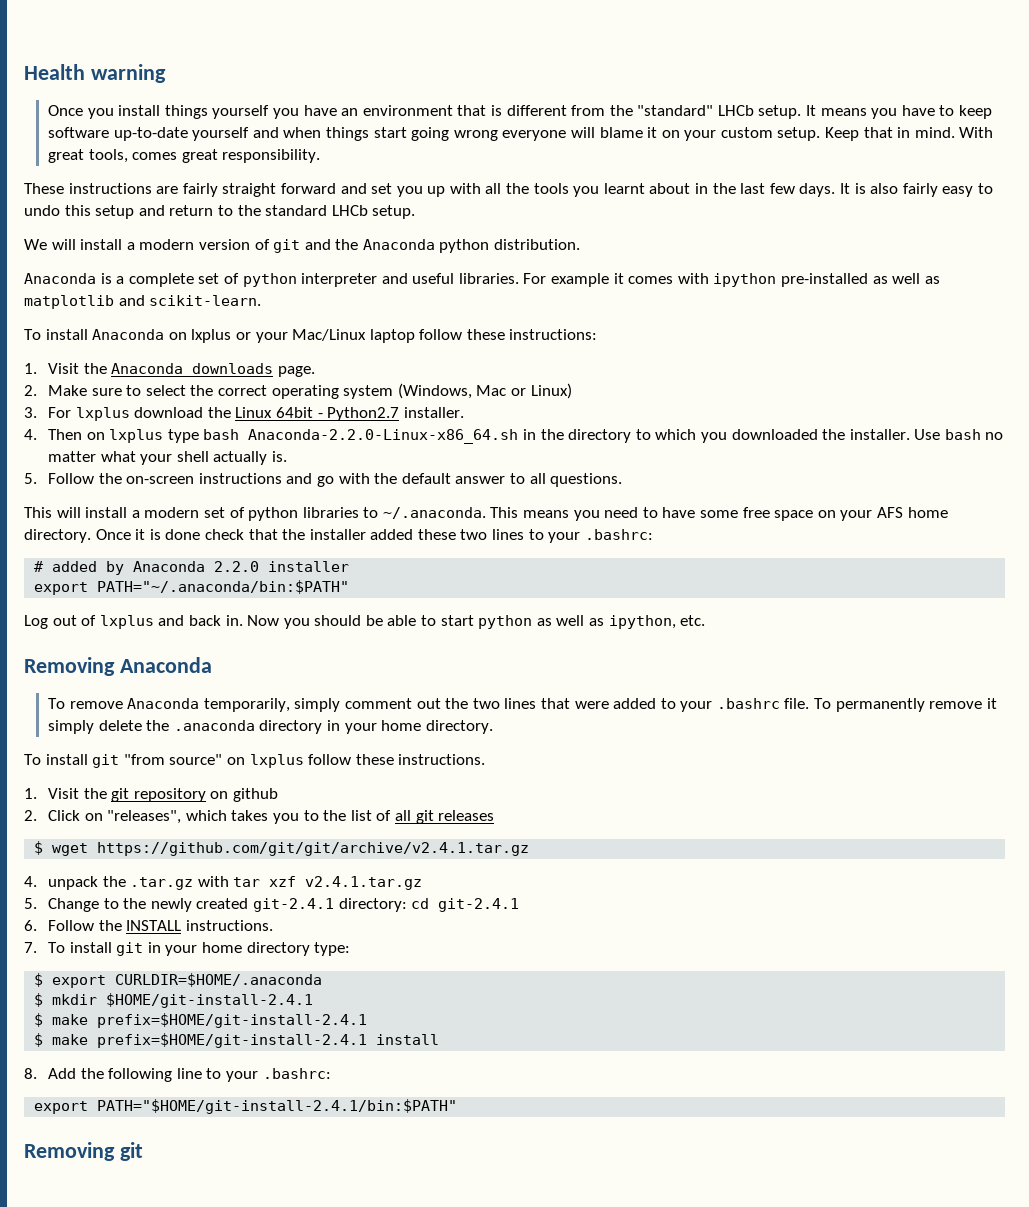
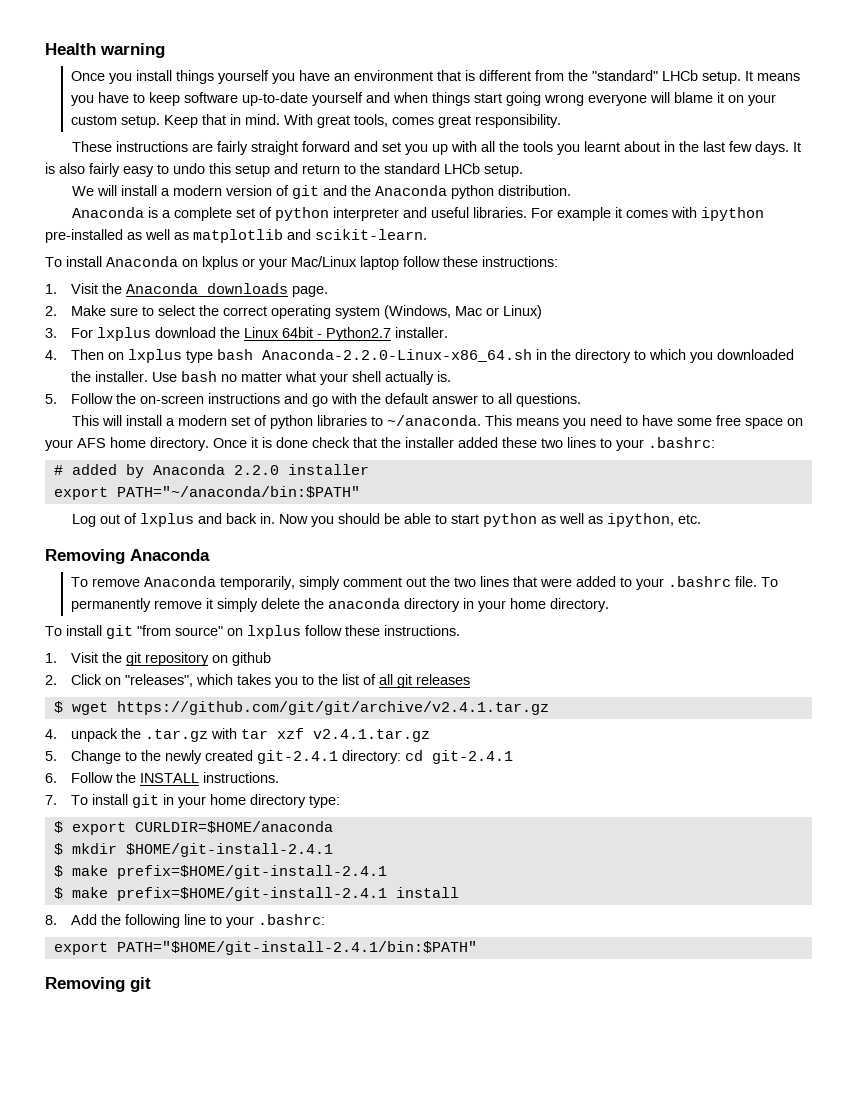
[382,507,486,519] ~/.anaconda. -> [386,415,481,426] ~/anaconda.
[97,580,350,594] PATH="~/.anaconda/bin:$PATH" -> [116,486,360,498] PATH="~/anaconda/bin:$PATH"
[173,720,255,731] .anaconda -> [327,598,400,609] anaconda
[115,973,323,987] CURLDIR=$HOME/.anaconda -> [134,821,333,833] CURLDIR=$HOME/anaconda

